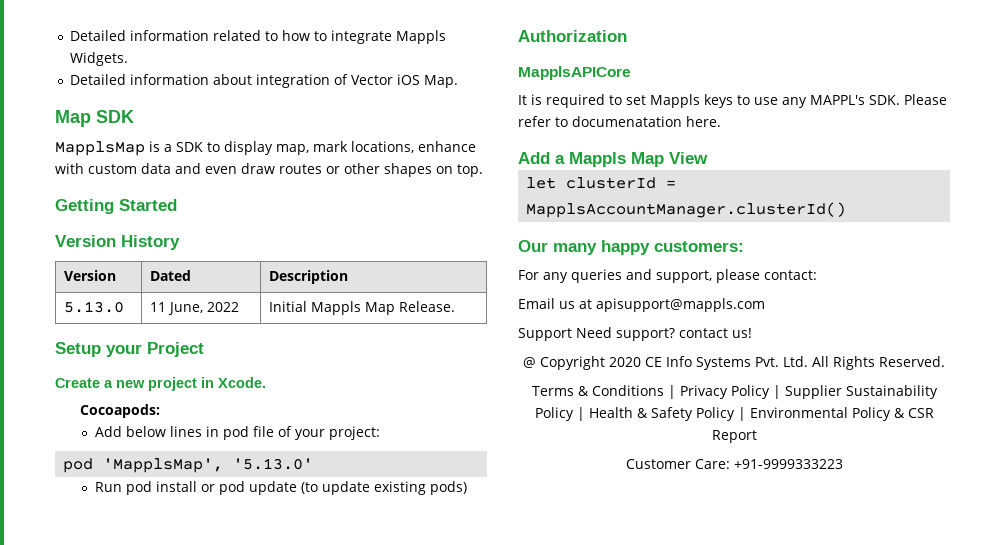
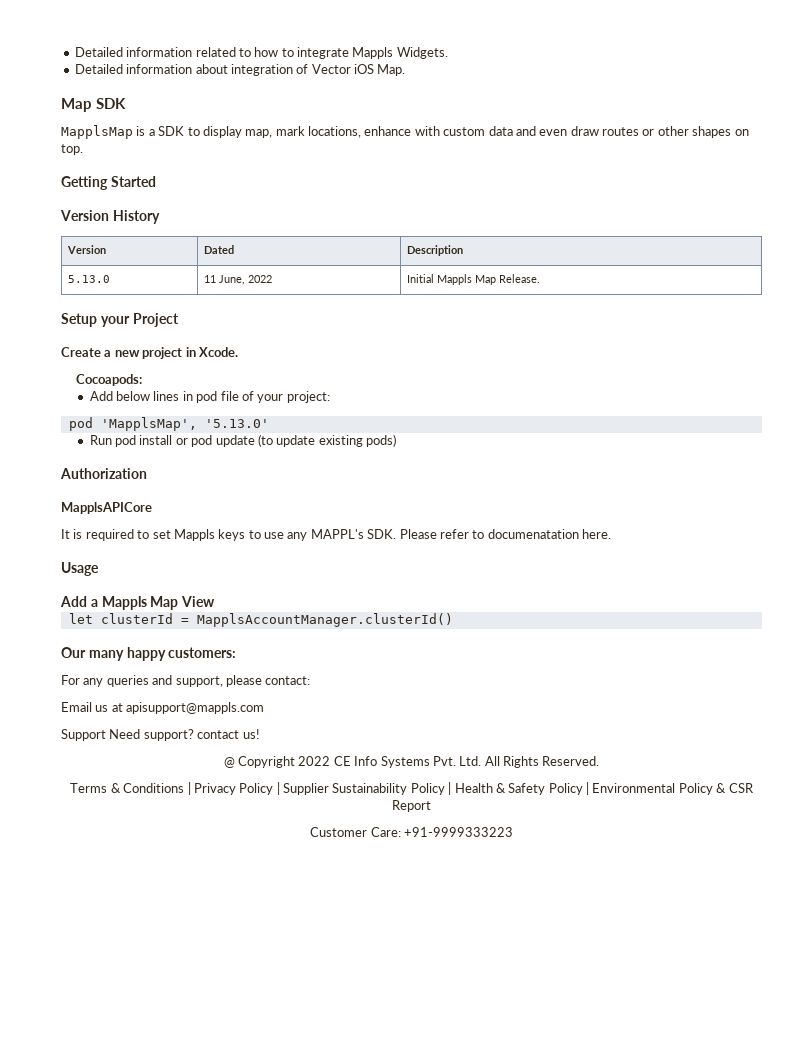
(721, 121) none -> [61,562,99,576] // Usage
[609,357,641,367] 2020 -> [298,756,331,766] 2022

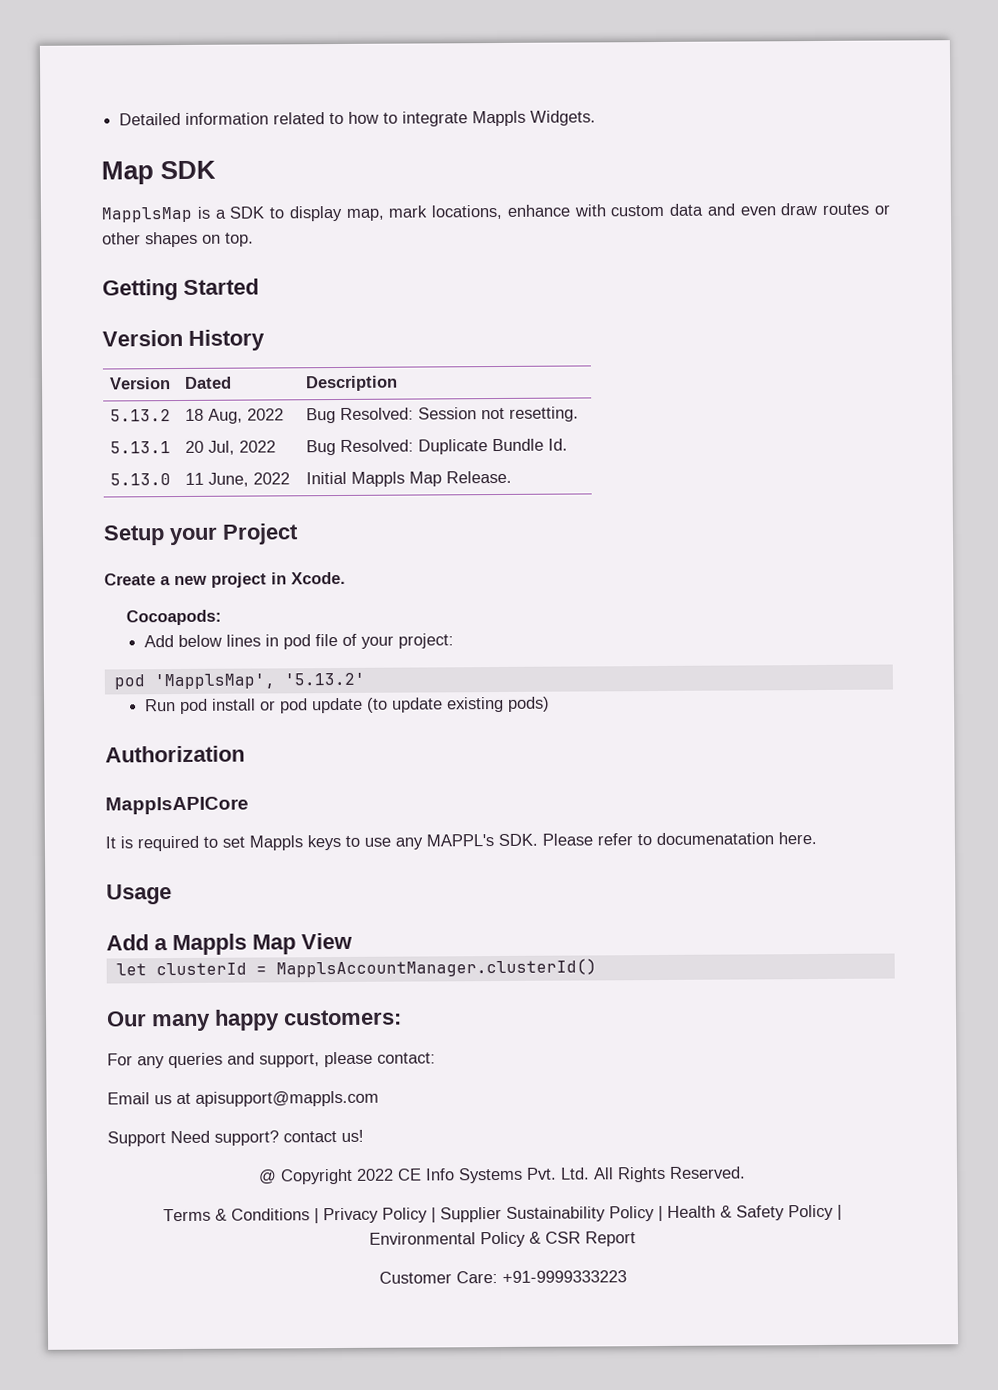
[74,64,406,76] // Detailed information about integration of Vector iOS Map. -> (597, 118) none
(463, 250) none -> [110,409,172,422] [185,408,285,424] [306,406,580,424] [110,441,172,454] [185,440,277,455] [306,438,569,456] // 5.13.2 | 18 Aug, 2022 | Bug Resolved: Session not resetting. // 5.13.1 | 20 Jul, 2022 | Bug Resolved: Duplicate Bundle Id.
[204,419,269,428] '5.13.0' -> [283,672,365,686] '5.13.2'

